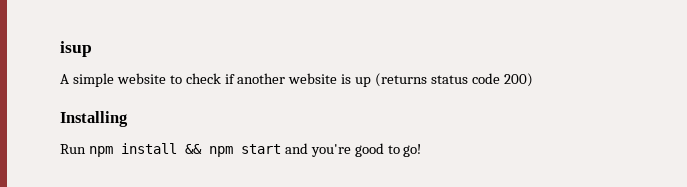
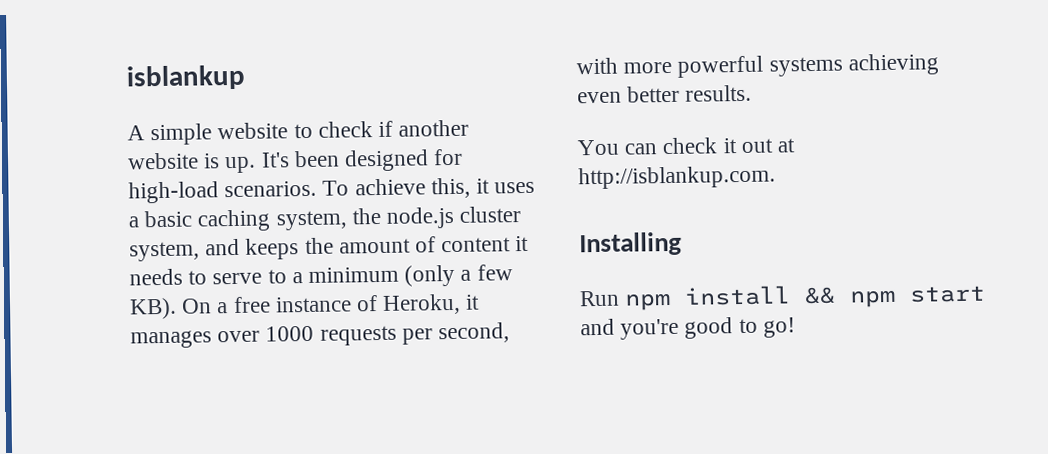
[60,41,92,57] isup -> [126,64,246,91] isblankup
[355,73,533,87] up (returns status code 200) -> [225,148,464,174] [128,177,536,204] [128,206,522,232] [129,235,530,262] [129,264,513,287] [129,293,481,320] [130,322,511,349] [576,53,939,78] [577,84,753,104] [577,137,796,156] [578,165,776,190] up. It's been designed for high-load scenarios. To achieve this, it uses a basic caching system, the node.js cluster system, and keeps the amount of content it needs to serve to a minimum (only a few KB). On a free instance of Heroku, it manages over 1000 requests per second, with more powerful systems achieving even better results. // You can check it out at http://isblankup.com.

